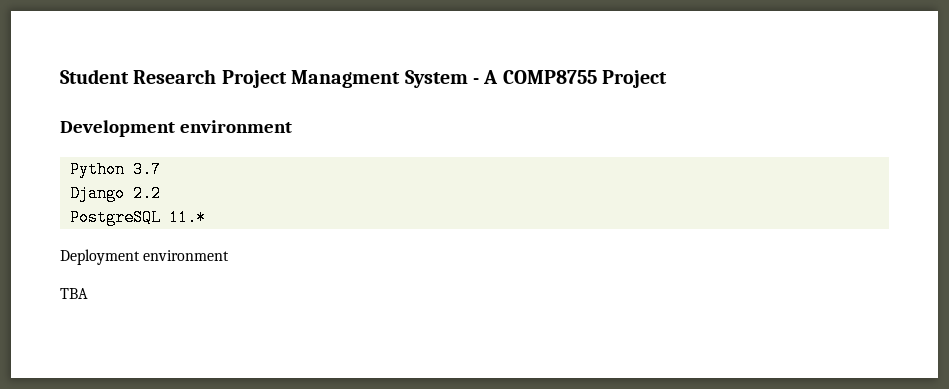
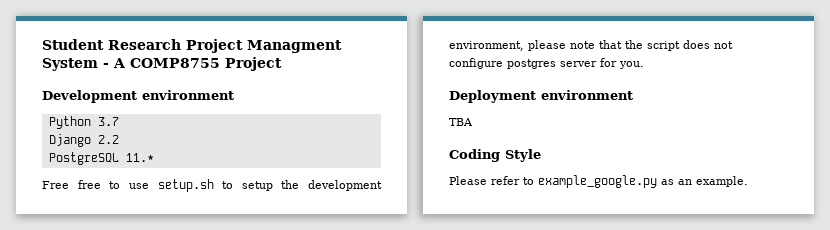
[60,249,230,265] [60,288,88,299] Deployment environment // TBA -> [42,179,382,192] [449,40,733,51] [449,58,644,69] [449,90,633,103] [449,118,473,126] [449,149,541,162] [449,175,748,188] Free free to use setup.sh to setup the development environment, please note that the script does not configure postgres server for you. // Deployment environment // TBA // Coding Style // Please refer to example_google.py as an example.

